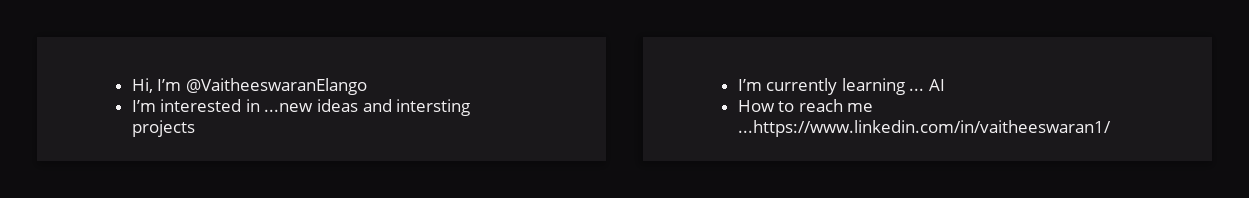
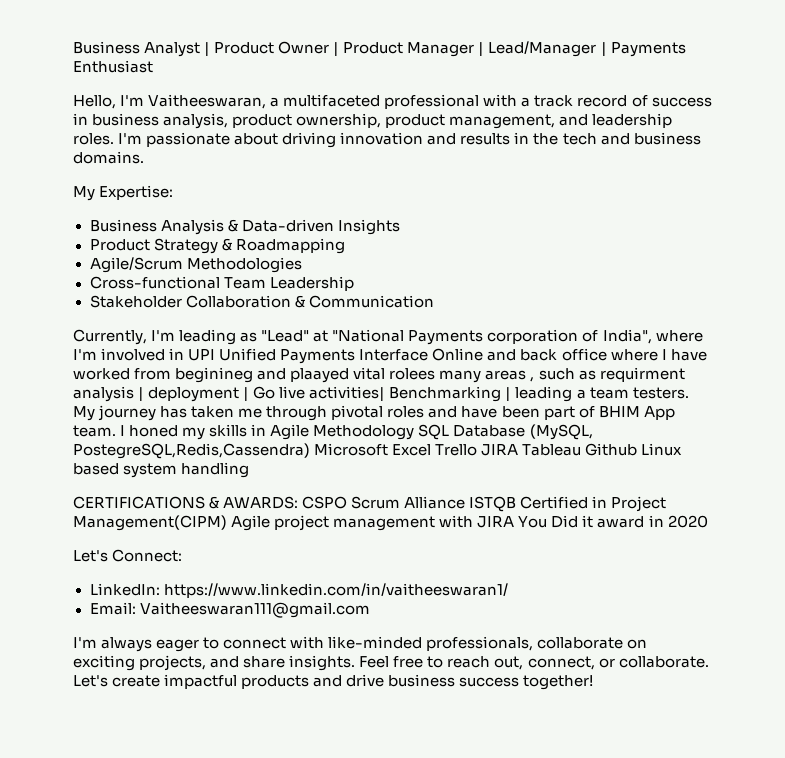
[131,78,367,95] [131,99,471,116] [131,120,195,137] [737,78,946,95] [737,99,874,112] [737,120,1111,137] Hi, I’m @VaitheeswaranElango // I’m interested in ...new ideas and intersting projects // I’m currently learning ... AI // How to reach me ...https://www.linkedin.com/in/vaitheeswaran1/ -> [73,41,686,57] [73,60,153,73] [73,94,712,109] [73,113,673,129] [73,132,701,148] [73,151,144,164] [73,185,174,201] [89,219,400,235] [89,238,345,254] [89,257,302,273] [89,276,354,291] [89,295,434,308] [73,329,703,345] [73,348,707,364] [73,367,685,383] [73,386,689,402] [73,405,675,421] [73,424,593,440] [73,443,683,459] [73,462,250,478] [73,496,667,512] [73,515,708,531] [73,549,183,562] [89,583,508,598] [89,602,370,618] [73,636,648,652] [73,655,709,671] [73,674,594,690] Business Analyst | Product Owner | Product Manager | Lead/Manager | Payments Enthusiast // Hello, I'm Vaitheeswaran, a multifaceted professional with a track record of success in business analysis, product ownership, product management, and leadership roles. I'm passionate about driving innovation and results in the tech and business domains. // My Expertise: // Business Analysis & Data-driven Insights // Product Strategy & Roadmapping // Agile/Scrum Methodologies // Cross-functional Team Leadership // Stakeholder Collaboration & Communication // Currently, I'm leading as "Lead" at "National Payments corporation of India", where I'm involved in UPI Unified Payments Interface Online and back office where I have worked from beginineg and plaayed vital rolees many areas , such as requirment analysis | deployment | Go live activities| Benchmarking | leading a team testers. My journey has taken me through pivotal roles and have been part of BHIM App team. I honed my skills in Agile Methodology SQL Database (MySQL, PostegreSQL,Redis,Cassendra) Microsoft Excel Trello JIRA Tableau Github Linux based system handling // CERTIFICATIONS & AWARDS: CSPO Scrum Alliance ISTQB Certified in Project Management(CIPM) Agile project management with JIRA You Did it award in 2020 // Let's Connect: // LinkedIn: https://www.linkedin.com/in/vaitheeswaran1/ // Email: Vaitheeswaran111@gmail.com // I'm always eager to connect with like-minded professionals, collaborate on exciting projects, and share insights. Feel free to reach out, connect, or collaborate. Let's create impactful products and drive business success together!

